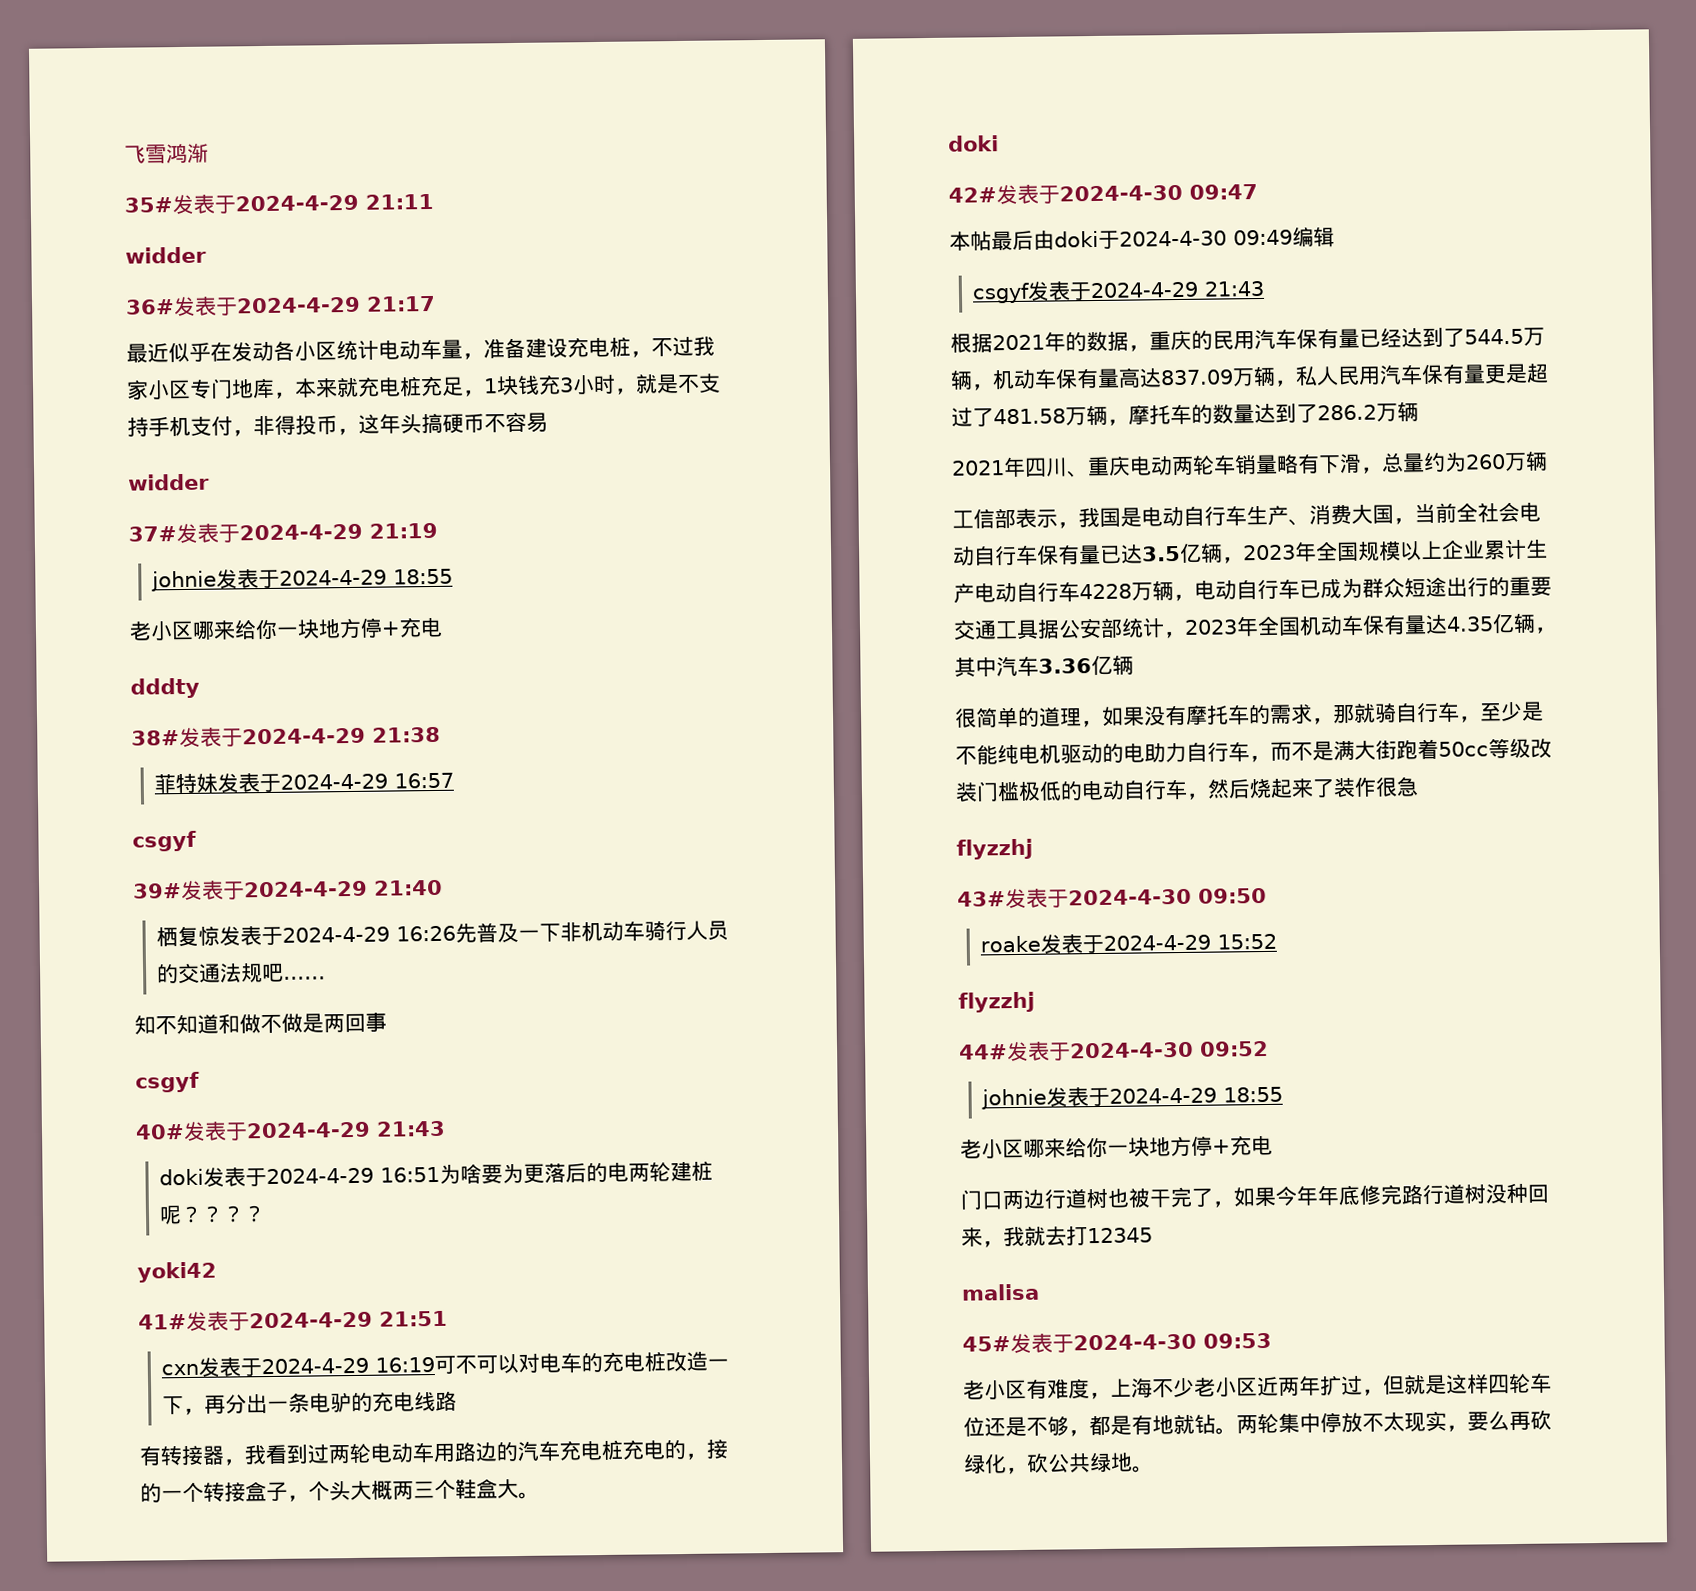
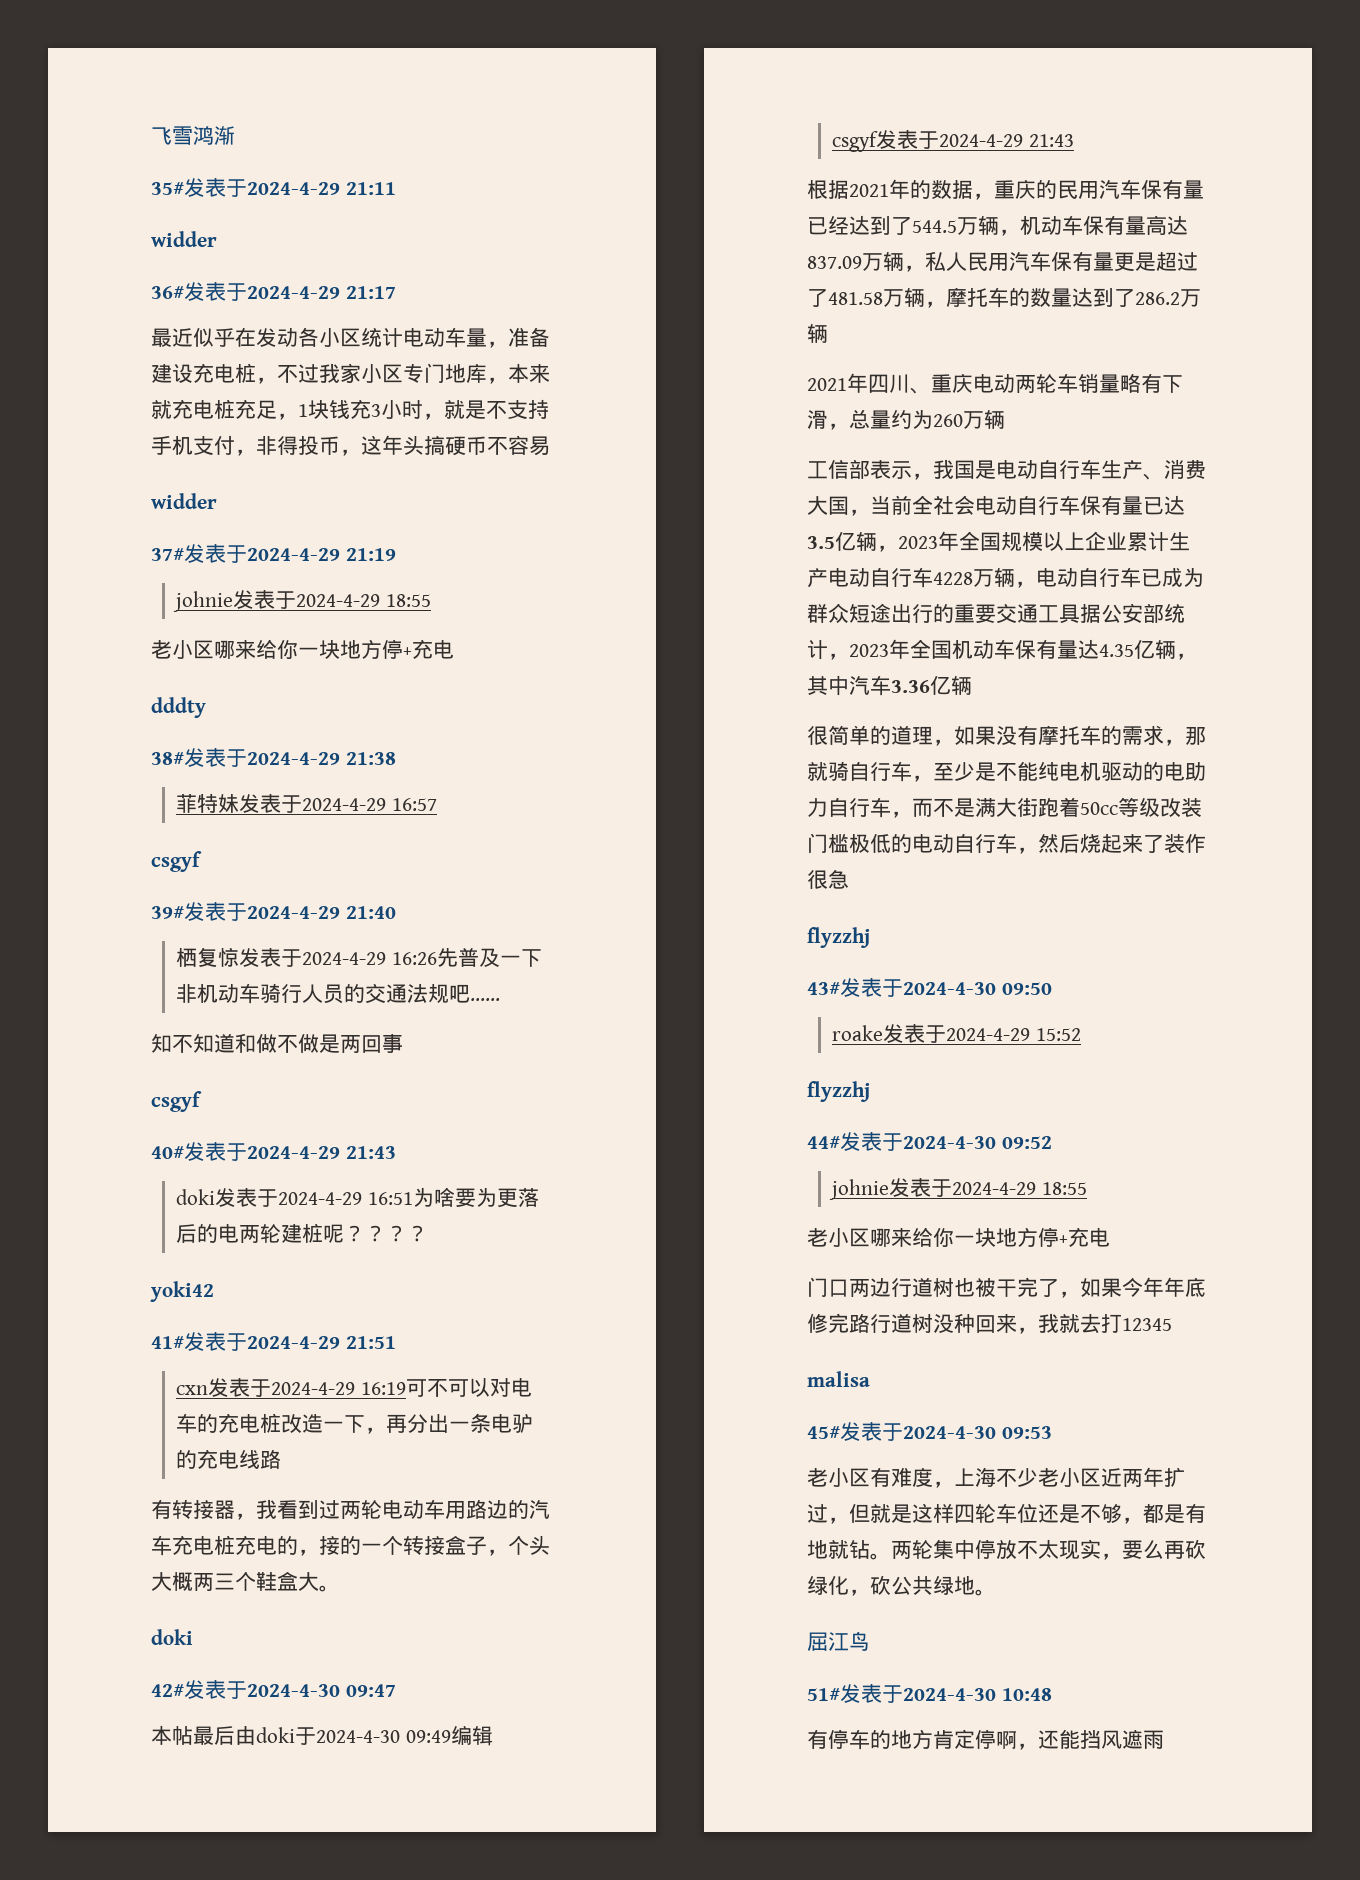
(1154, 1469) none -> [807,1631,870,1651] [807,1684,1052,1703] [807,1729,1164,1750] // 屈江鸟 // 51#发表于2024-4-30 10:48 // 有停车的地方肯定停啊，还能挡风遮雨

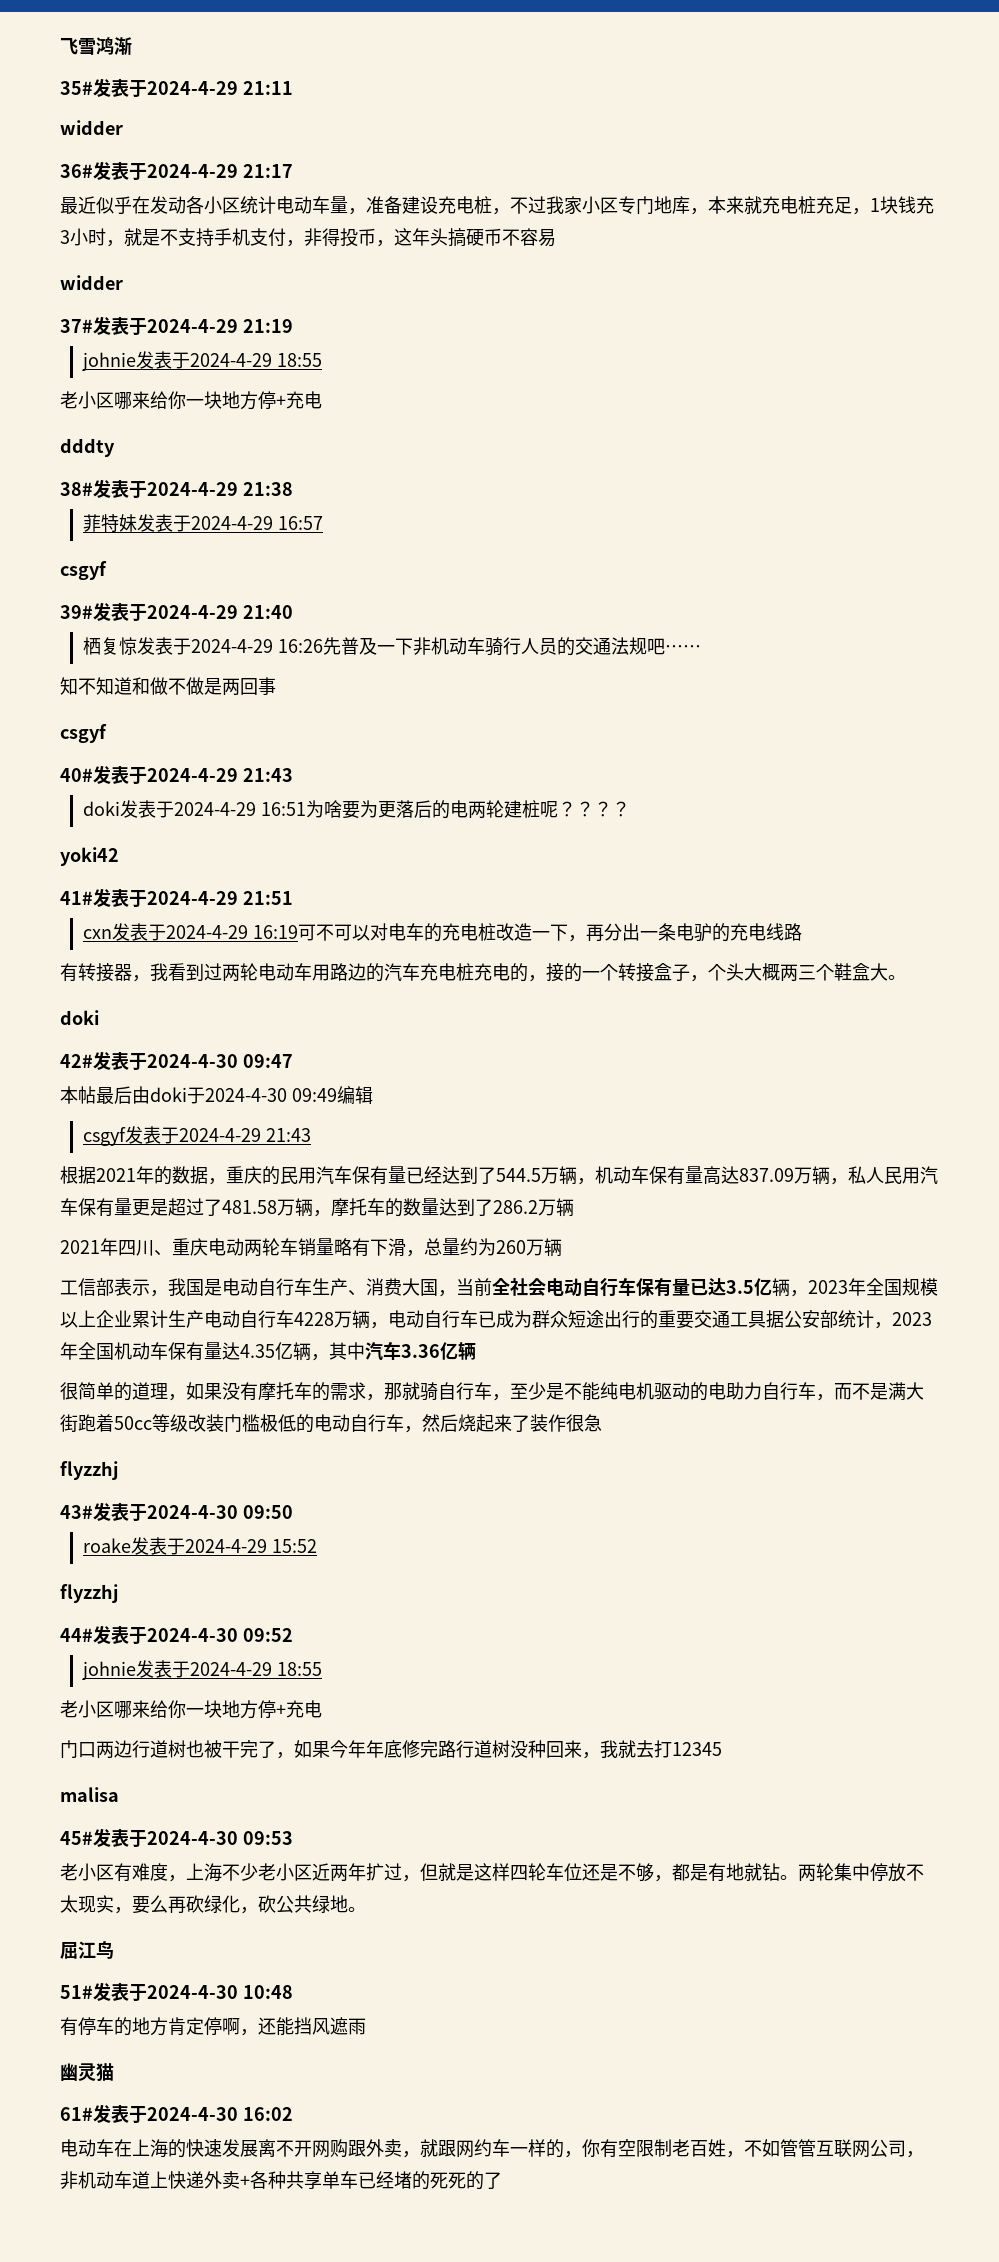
(1164, 1739) none -> [60,2063,114,2082] [60,2104,293,2123] [60,2139,924,2158] [60,2171,502,2190] // 幽灵猫 // 61#发表于2024-4-30 16:02 // 电动车在上海的快速发展离不开网购跟外卖，就跟网约车一样的，你有空限制老百姓，不如管管互联网公司，非机动车道上快递外卖+各种共享单车已经堵的死死的了

